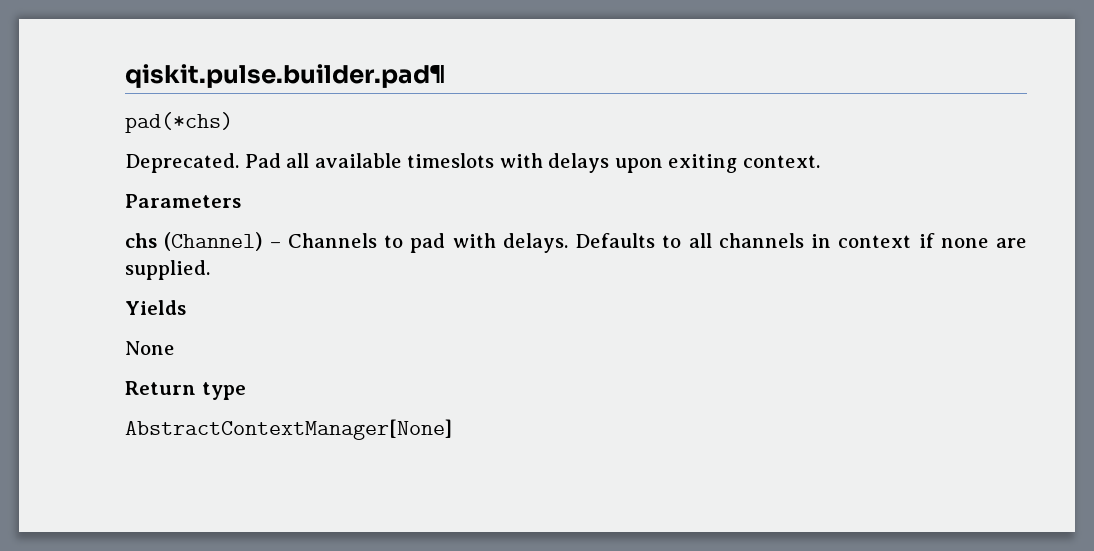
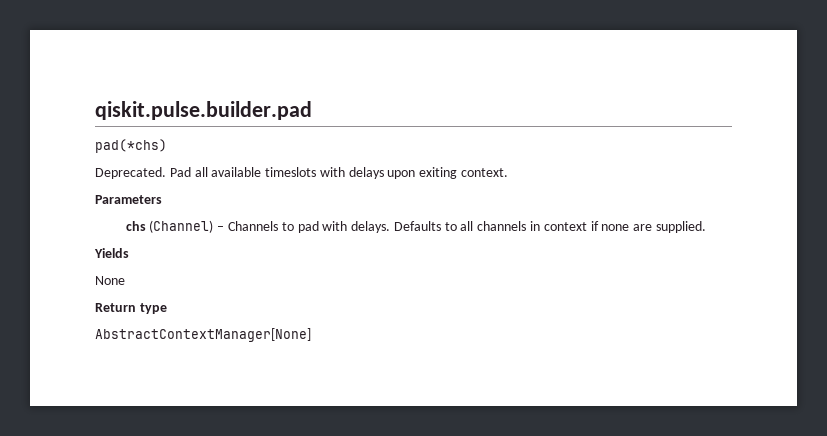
[125,64,446,88] qiskit.pulse.builder.pad¶ -> [95,101,312,120] qiskit.pulse.builder.pad

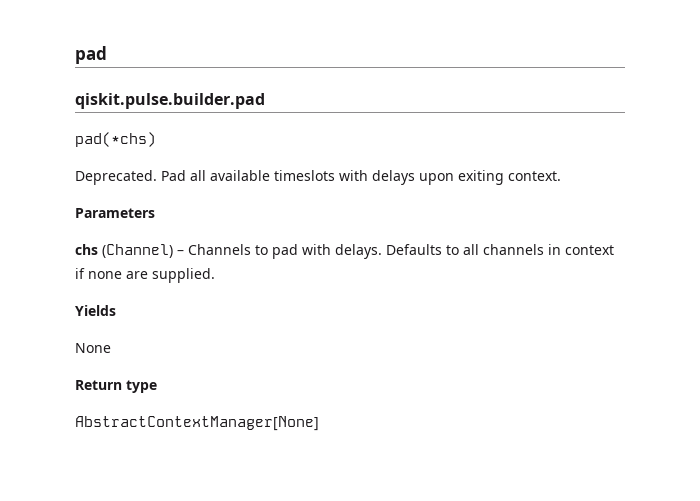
(95, 110) none -> [75,46,107,64] pad //

